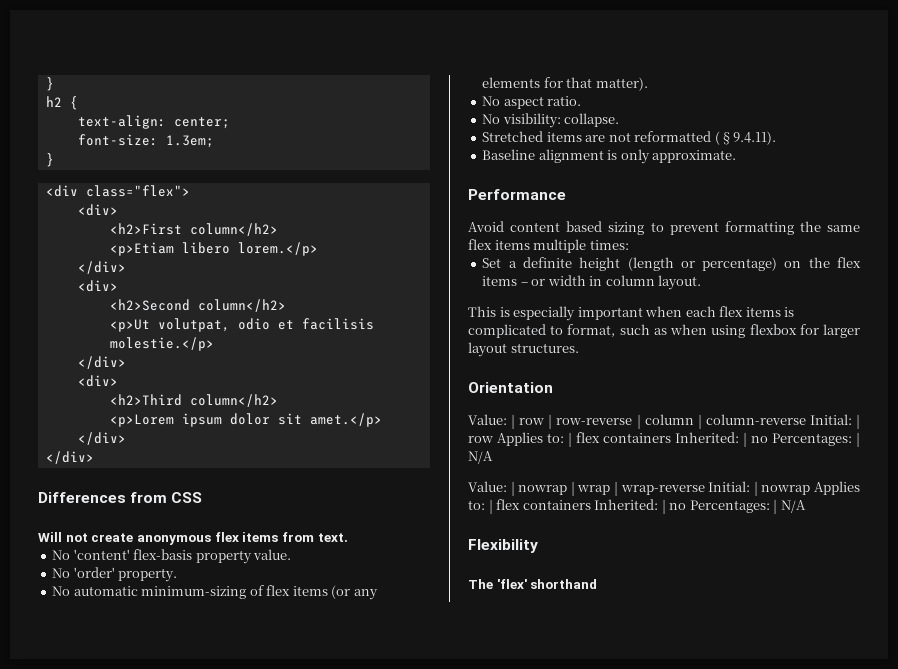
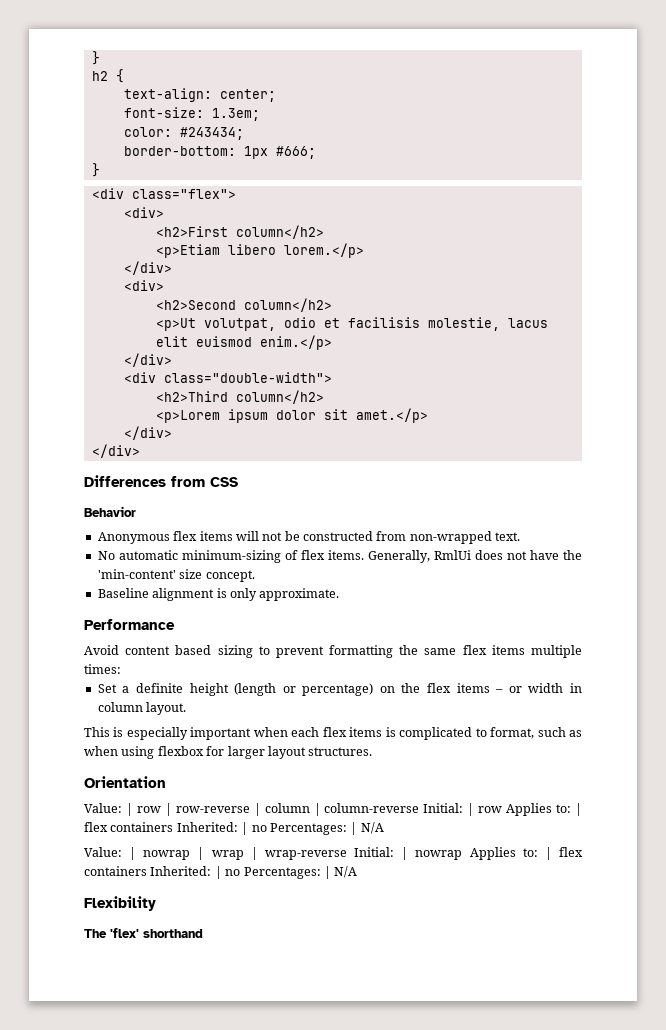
(214, 141) none -> [123,127,244,140] [123,146,316,159] // color: #243434; // border-bottom: 1px #666;
[109,337,214,351] [77,356,126,369] [77,375,118,387] molestie.</p> // </div> // <div> -> [427,317,548,331] [155,335,332,350] [123,353,172,367] [123,372,332,383] molestie, lacus elit euismod enim.</p> // </div> // <div class="double-width">
[38,532,348,545] [52,549,292,564] [52,567,178,582] Will not create anonymous flex items from text. // No 'content' flex-basis property value. // No 'order' property. -> [84,506,136,517] [97,531,521,544] Behavior // Anonymous flex items will not be constructed from non-wrapped text.
[292,585,378,600] [482,77,648,91] [482,96,582,109] [482,113,620,128] [482,131,776,145] items (or any elements for that matter). // No aspect ratio. // No visibility: collapse. // Stretched items are not reformatted (§9.4.11). -> [327,550,582,563] [97,569,255,582] items. Generally, RmlUi does not have the 'min-content' size concept.

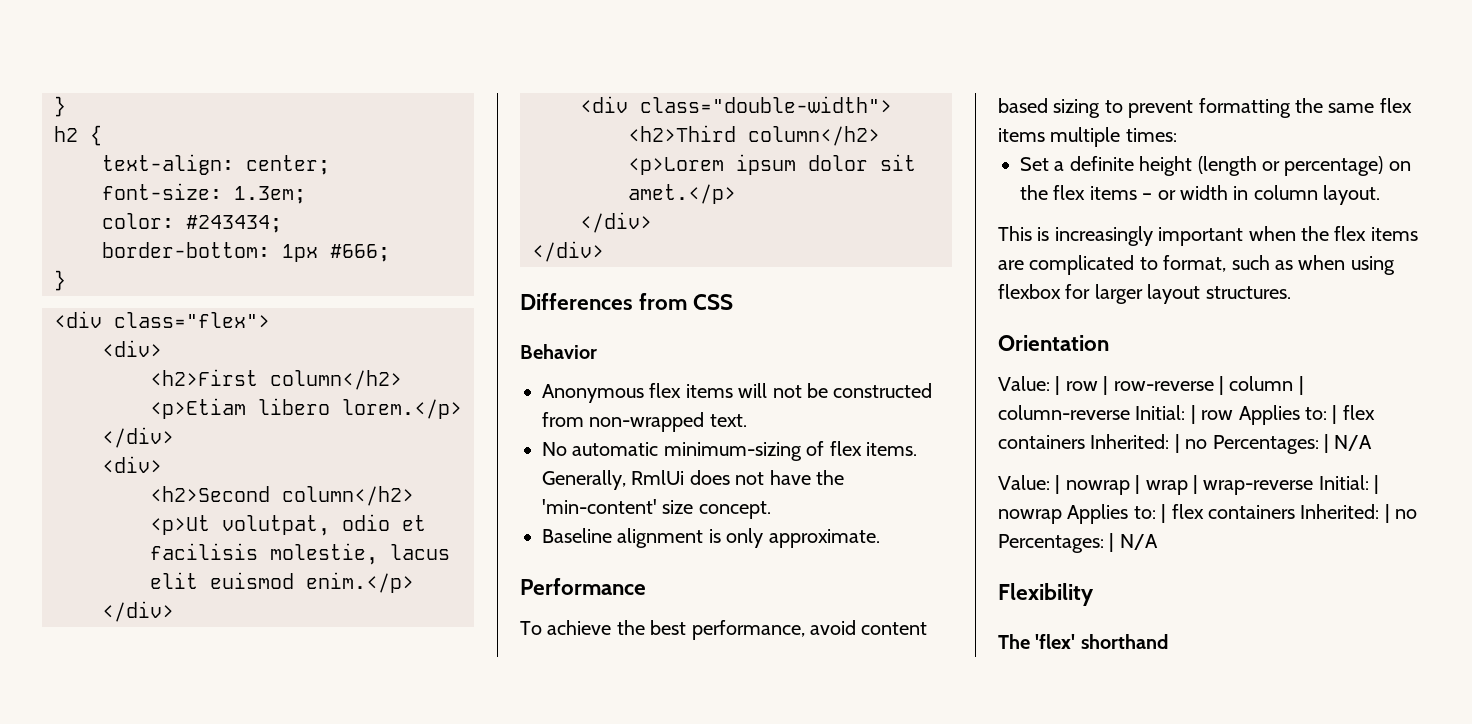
[84,645,119,655] Avoid -> [520,620,856,640] To achieve the best performance, avoid
[126,727,188,740] especially -> [1054,226,1153,246] increasingly
[291,727,396,737] each flex items is -> [1301,226,1418,241] [998,260,1024,270] the flex items are

